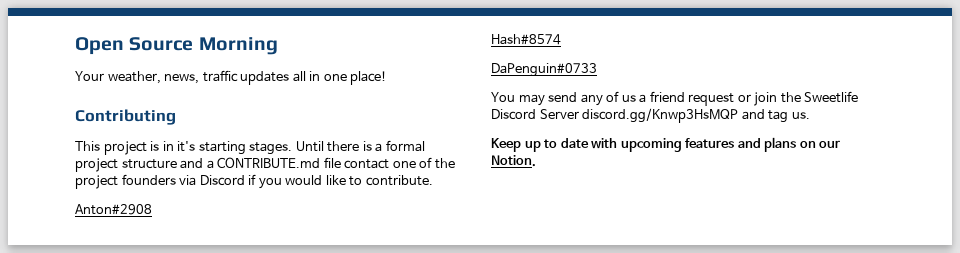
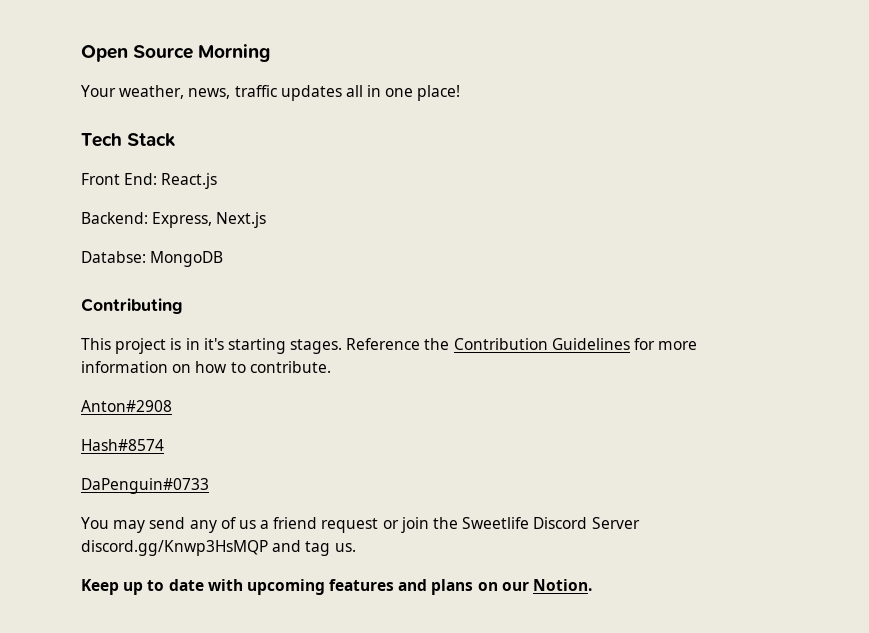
(388, 78) none -> [81,133,176,147] [81,173,218,189] [81,212,267,228] [81,251,224,267] // Tech Stack // Front End: React.js // Backend: Express, Next.js // Databse: MongoDB
[295,140,425,152] [75,157,455,172] [75,174,346,189] Until there is a formal project structure and a CONTRIBUTE.md file contact one of the project founders via Discord if you would like -> [346,338,698,350] [81,361,228,373] Reference the Contribution Guidelines for more information on how

